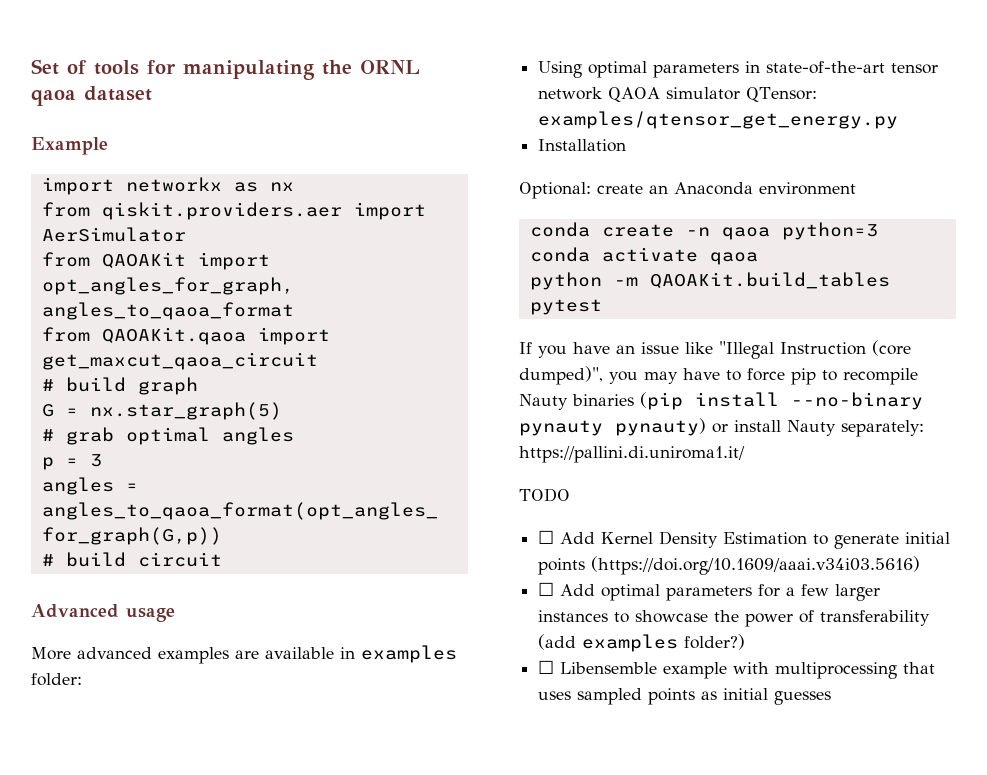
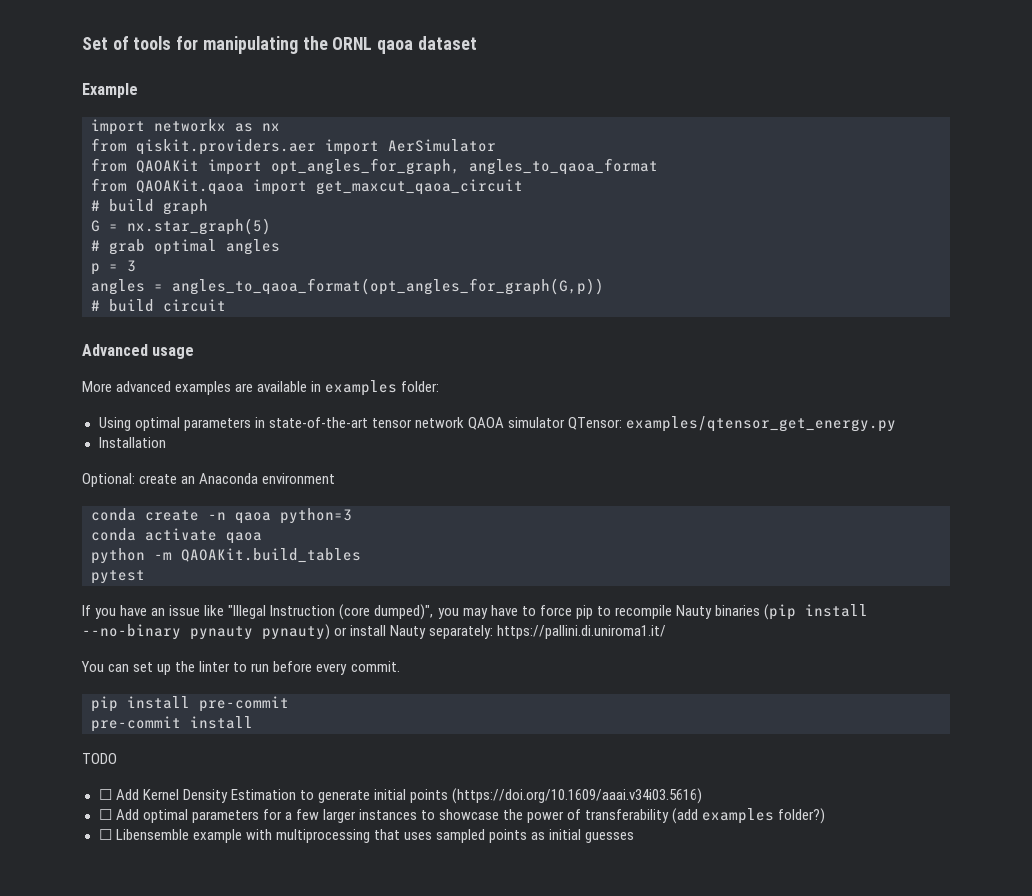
(745, 454) none -> [81,661,400,675] [91,696,289,712] [91,716,253,732] // You can set up the linter to run before every commit. // pip install pre-commit // pre-commit install

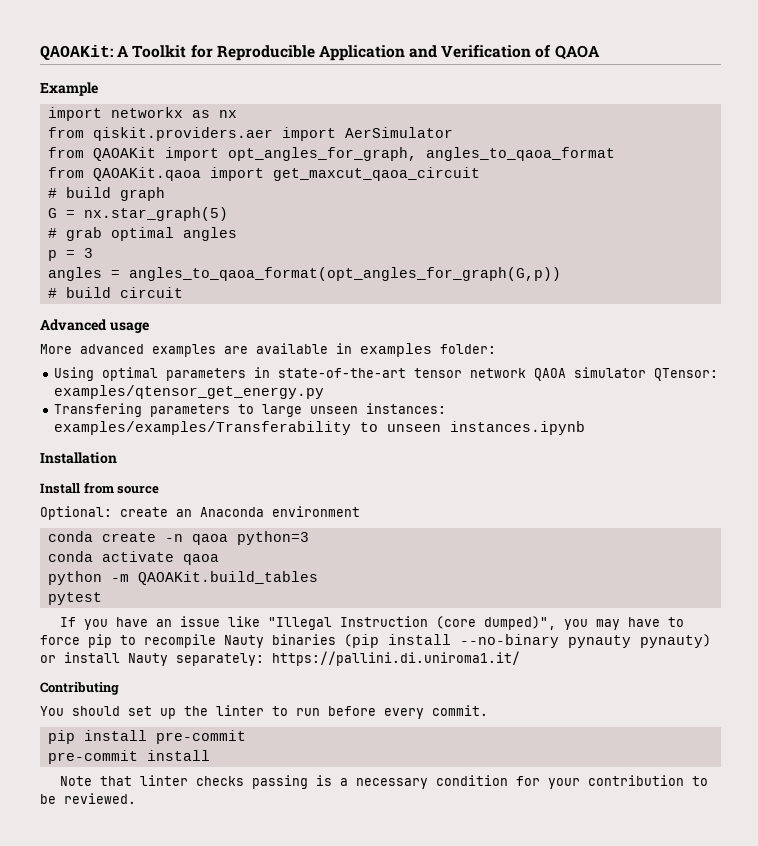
[82,36,477,54] Set of tools for manipulating the ORNL qaoa dataset -> [40,45,600,61] QAOAKit: A Toolkit for Reproducible Application and Verification of QAOA
[98,437,166,448] Installation -> [54,403,447,417] [54,421,586,435] [40,452,117,464] [40,482,160,494] Transfering parameters to large unseen instances: examples/examples/Transferability to unseen instances.ipynb // Installation // Install from source
(667, 632) none -> [40,682,119,695] // Contributing
[108,664,130,672] can -> [72,706,120,716] should
[82,753,117,764] [98,788,702,804] [98,808,826,824] [98,829,635,843] TODO // ☐ Add Kernel Density Estimation to generate initial points (https://doi.org/10.1609/aaai.v34i03.5616) // ☐ Add optimal parameters for a few larger instances to showcase the power of transferability (add examples folder?) // ☐ Libensemble example with multiprocessing that uses sampled points as initial guesses -> [60,775,709,789] [40,793,136,804] Note that linter checks passing is a necessary condition for your contribution to be reviewed.

